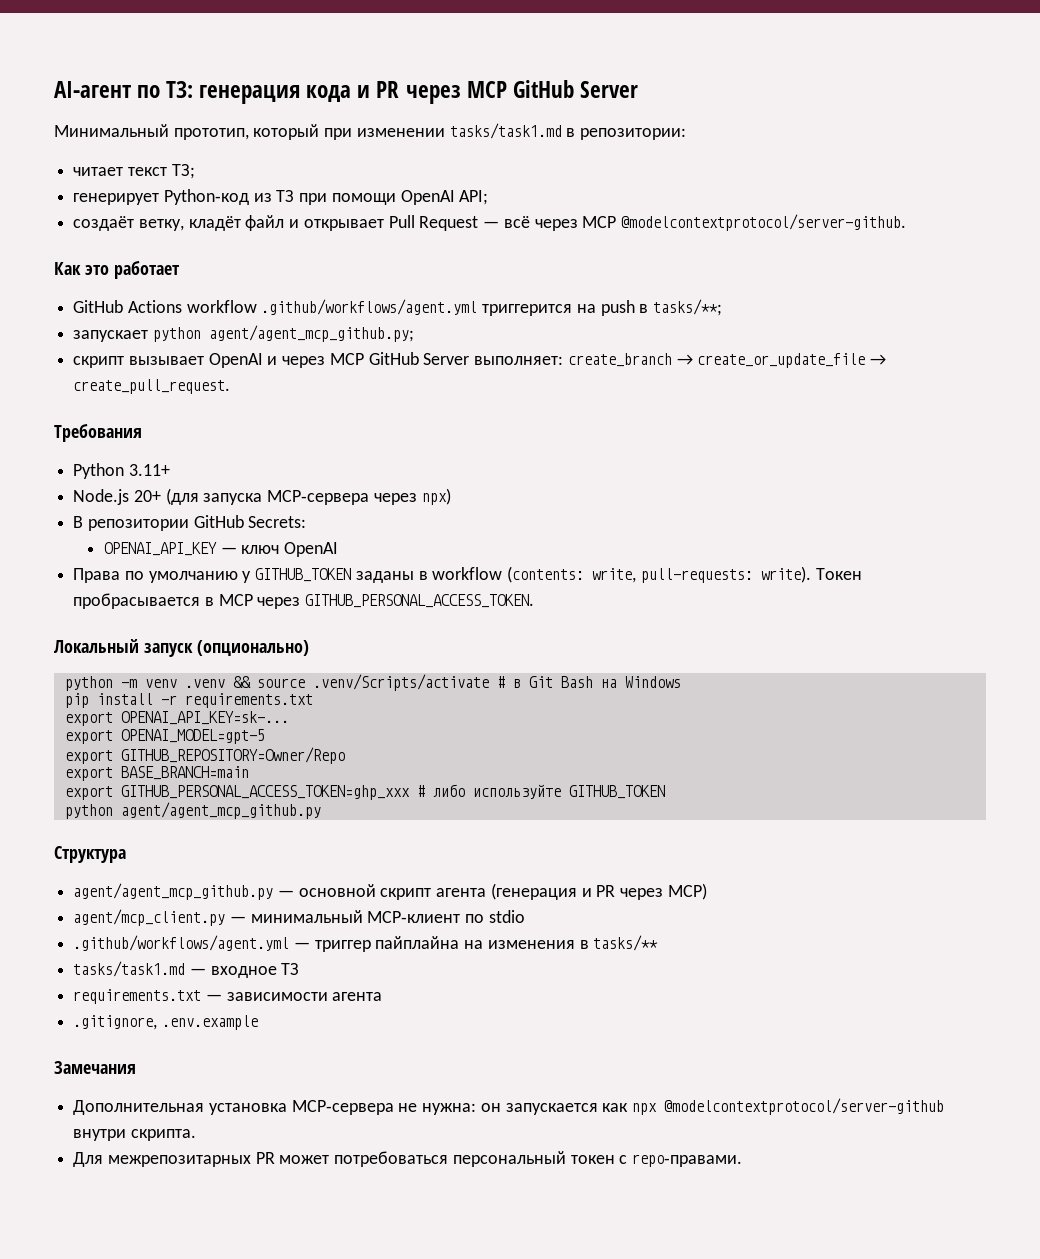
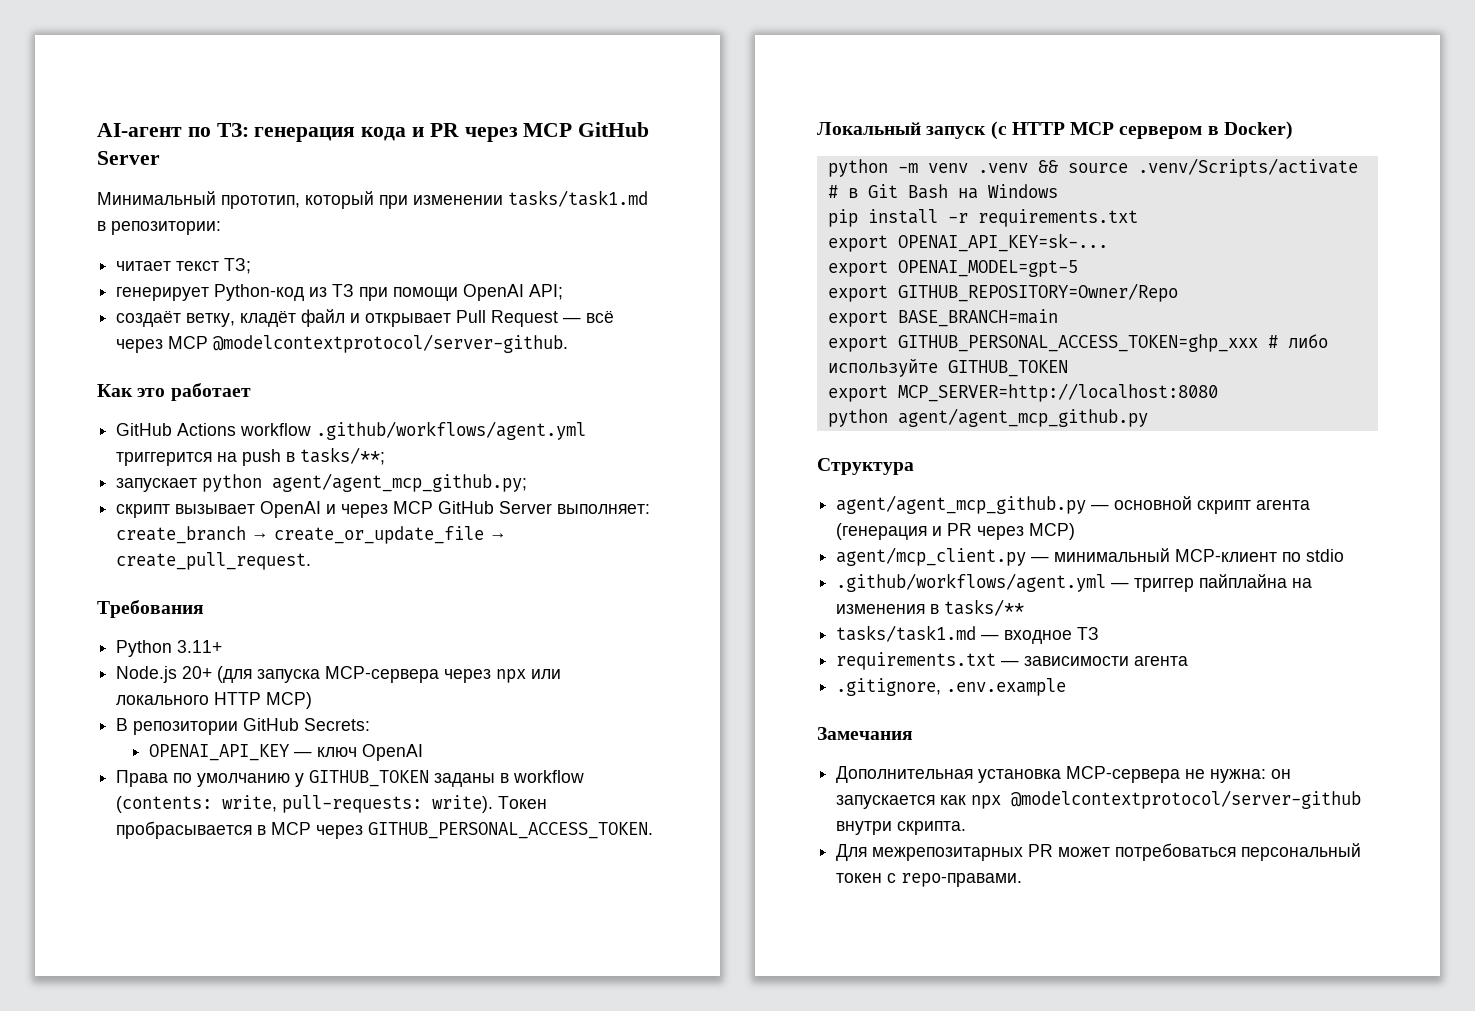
[421,488,451,505] npx) -> [496,669,562,683] [116,692,313,709] npx или локального HTTP MCP)
[196,640,309,656] (опционально) -> [990,121,1293,140] (с HTTP MCP сервером в Docker)
(665, 792) none -> [827,383,1218,402] // export MCP_SERVER=http://localhost:8080

